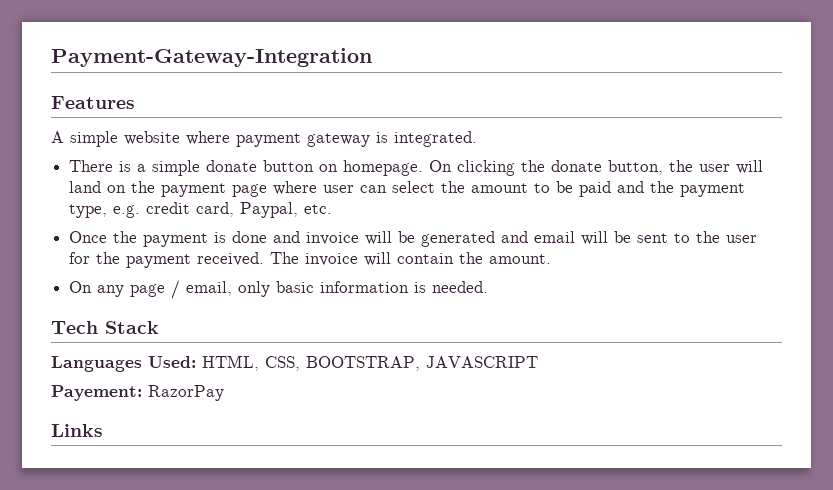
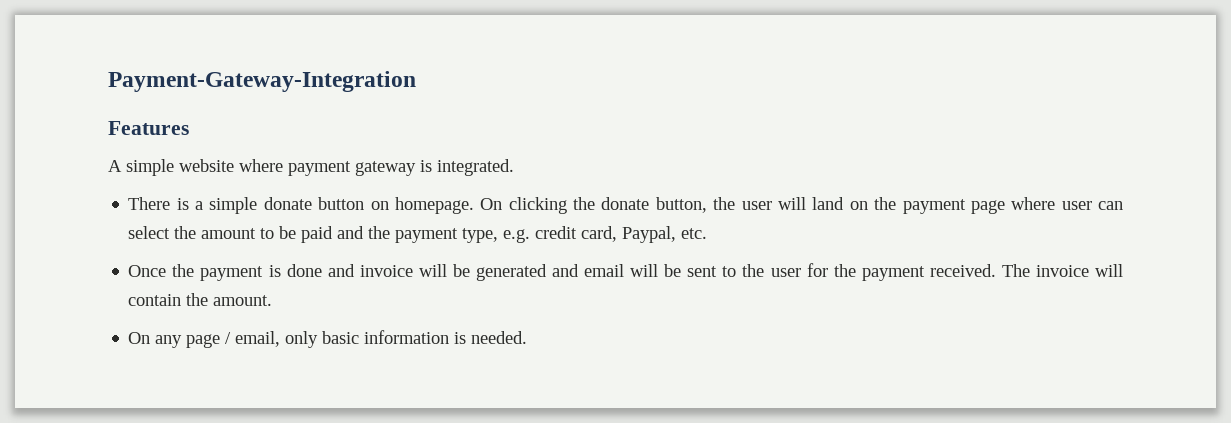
[51,321,159,334] [51,355,538,372] [51,385,224,401] [51,424,103,437] // Tech Stack // Languages Used: HTML, CSS, BOOTSTRAP, JAVASCRIPT // Payement: RazorPay // Links -> (528, 337) none

